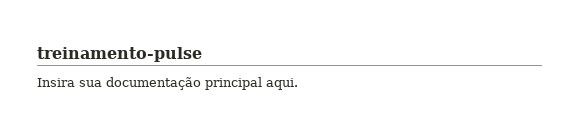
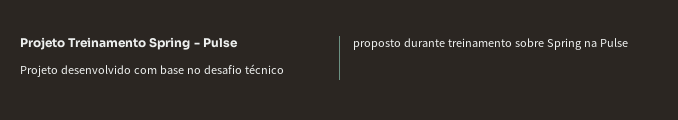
[37,47,202,62] [37,77,298,90] treinamento-pulse // Insira sua documentação principal aqui. -> [20,37,238,50] [20,64,284,77] [353,38,628,50] Projeto Treinamento Spring - Pulse // Projeto desenvolvido com base no desafio técnico proposto durante treinamento sobre Spring na Pulse

